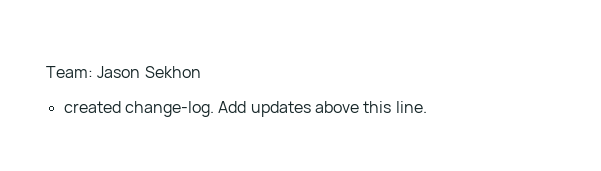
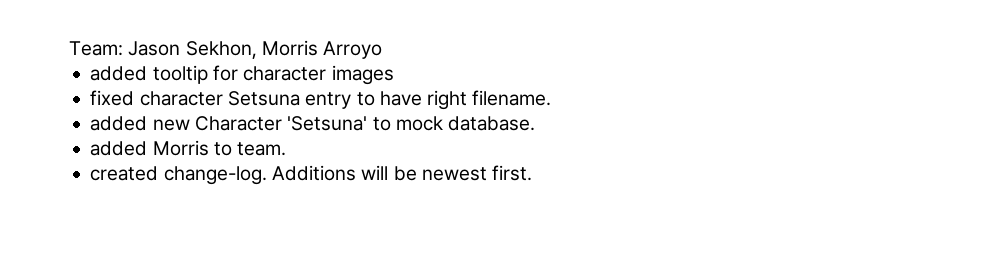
[144,66,201,78] [63,101,427,117] Sekhon // created change-log. Add updates above this line. -> [185,40,383,59] [90,65,394,85] [90,90,552,110] [90,116,536,131] [90,140,287,156] [90,165,533,185] Sekhon, Morris Arroyo // added tooltip for character images // fixed character Setsuna entry to have right filename. // added new Character 'Setsuna' to mock database. // added Morris to team. // created change-log. Additions will be newest first.

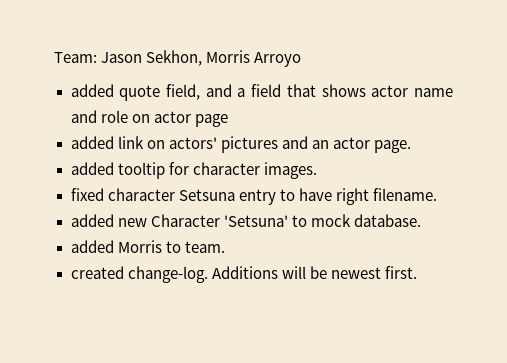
(383, 50) none -> [70,84,454,101] [70,110,228,127] [70,136,411,153] // added quote field, and a field that shows actor name and role on actor page // added link on actors' pictures and an actor page.
[331,65,394,85] images -> [263,162,317,179] images.

